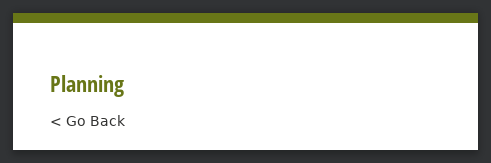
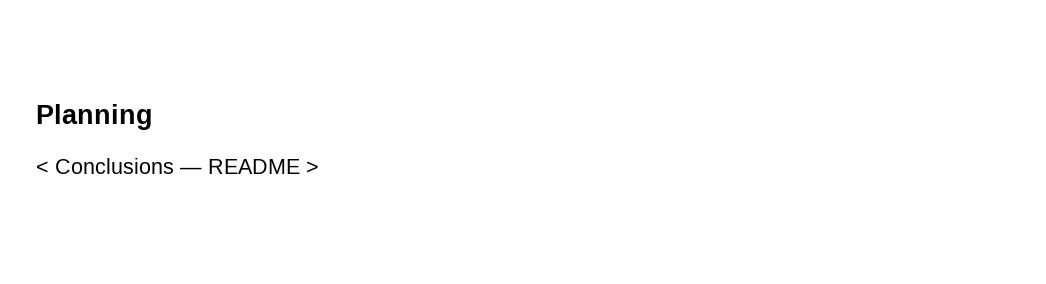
[66,115,126,126] Go Back -> [55,158,319,174] Conclusions — README >

